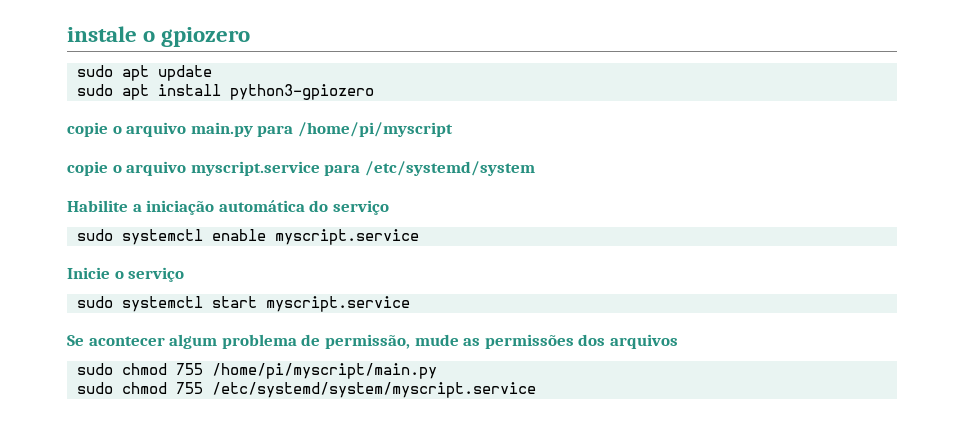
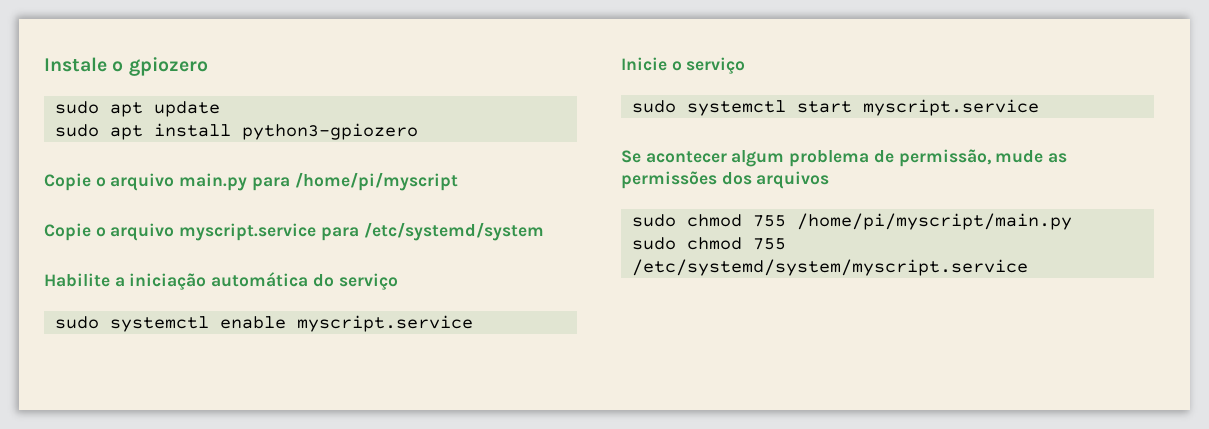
[67,26,137,42] instale -> [44,57,107,72] Instale
[67,122,108,137] copie -> [44,173,91,191] Copie
[67,161,108,176] copie -> [44,223,91,241] Copie

